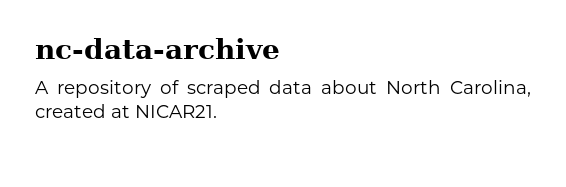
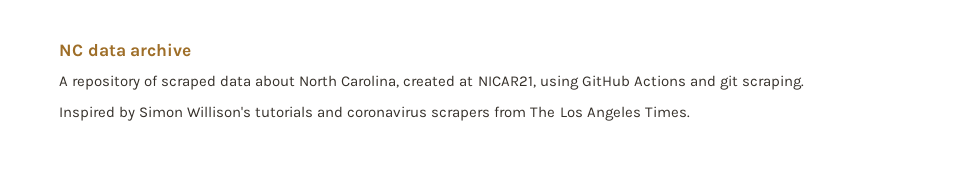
[35,38,280,59] nc-data-archive -> [59,43,192,57] NC data archive
[135,105,217,118] NICAR21. -> [477,75,804,90] [59,106,690,121] NICAR21, using GitHub Actions and git scraping. // Inspired by Simon Willison's tutorials and coronavirus scrapers from The Los Angeles Times.

